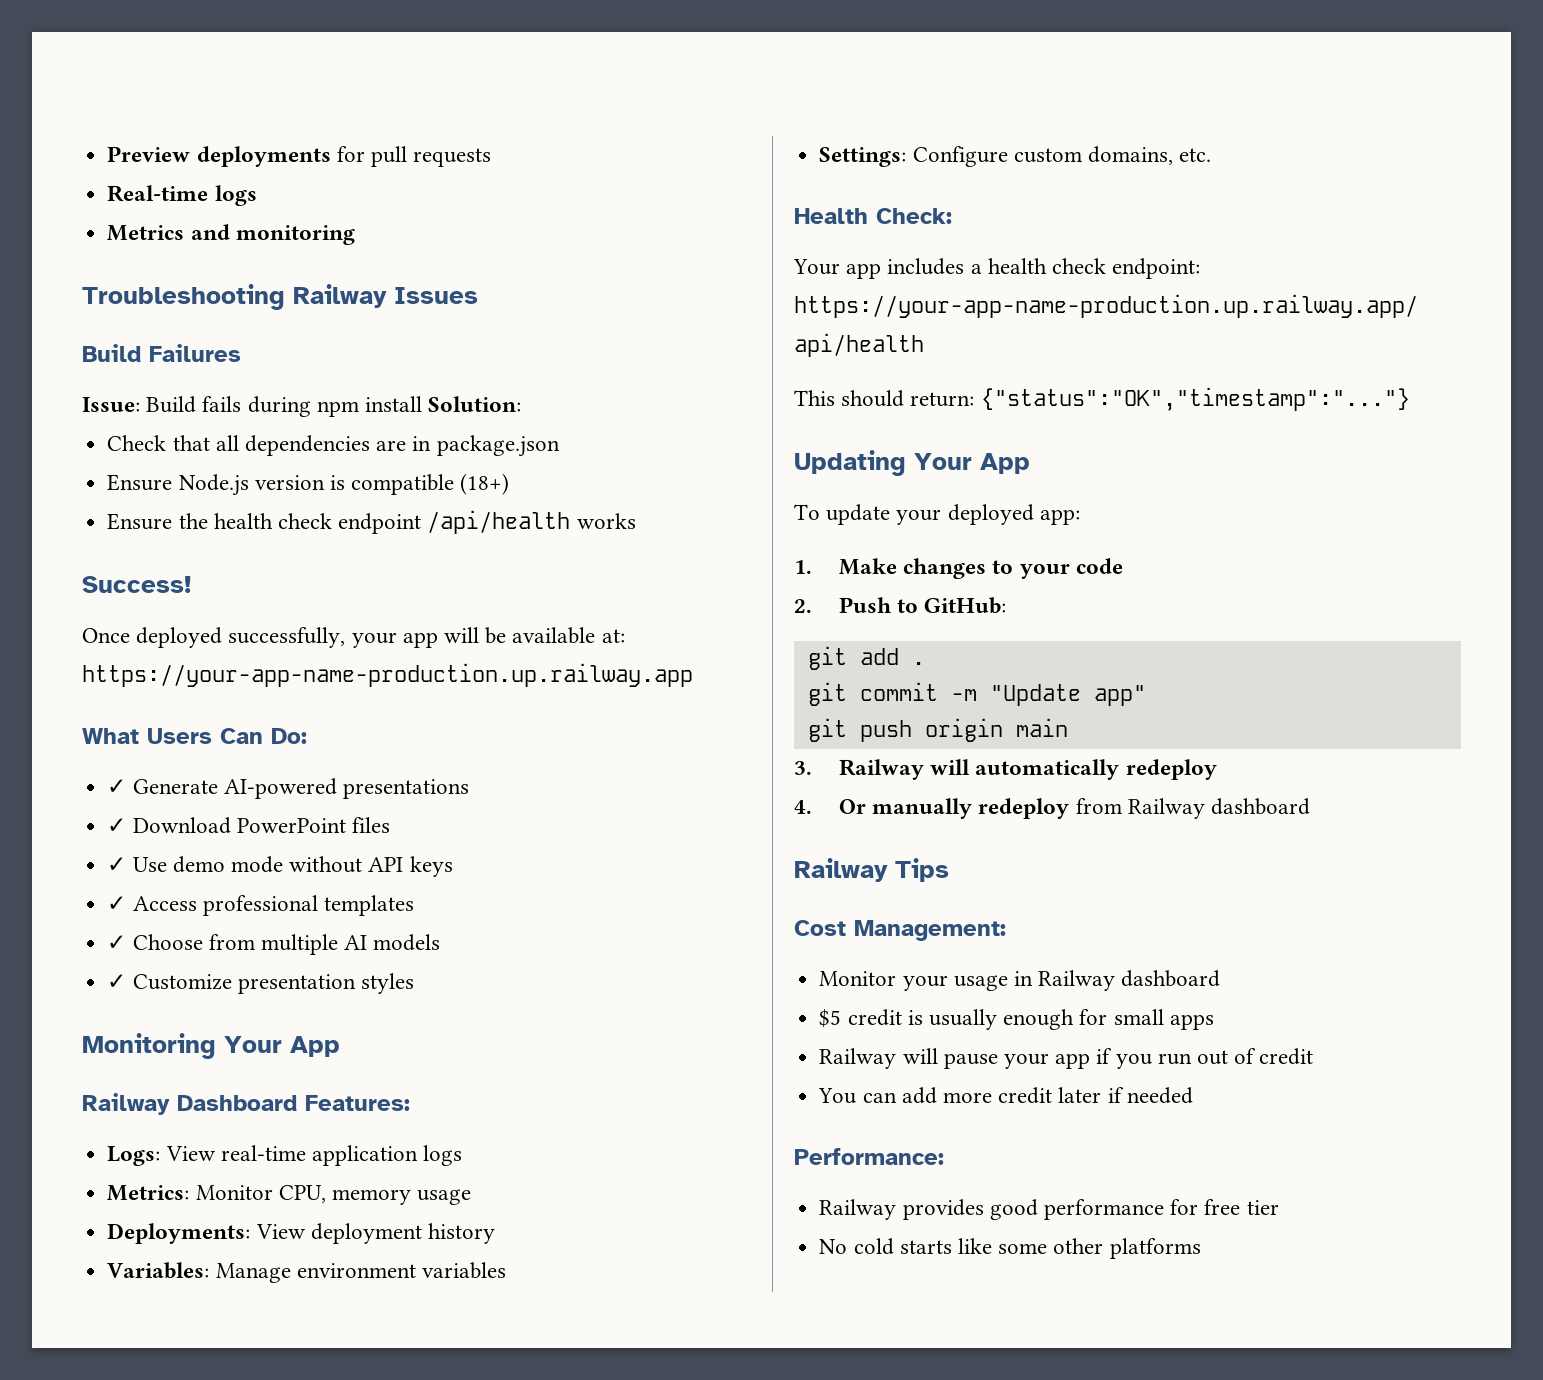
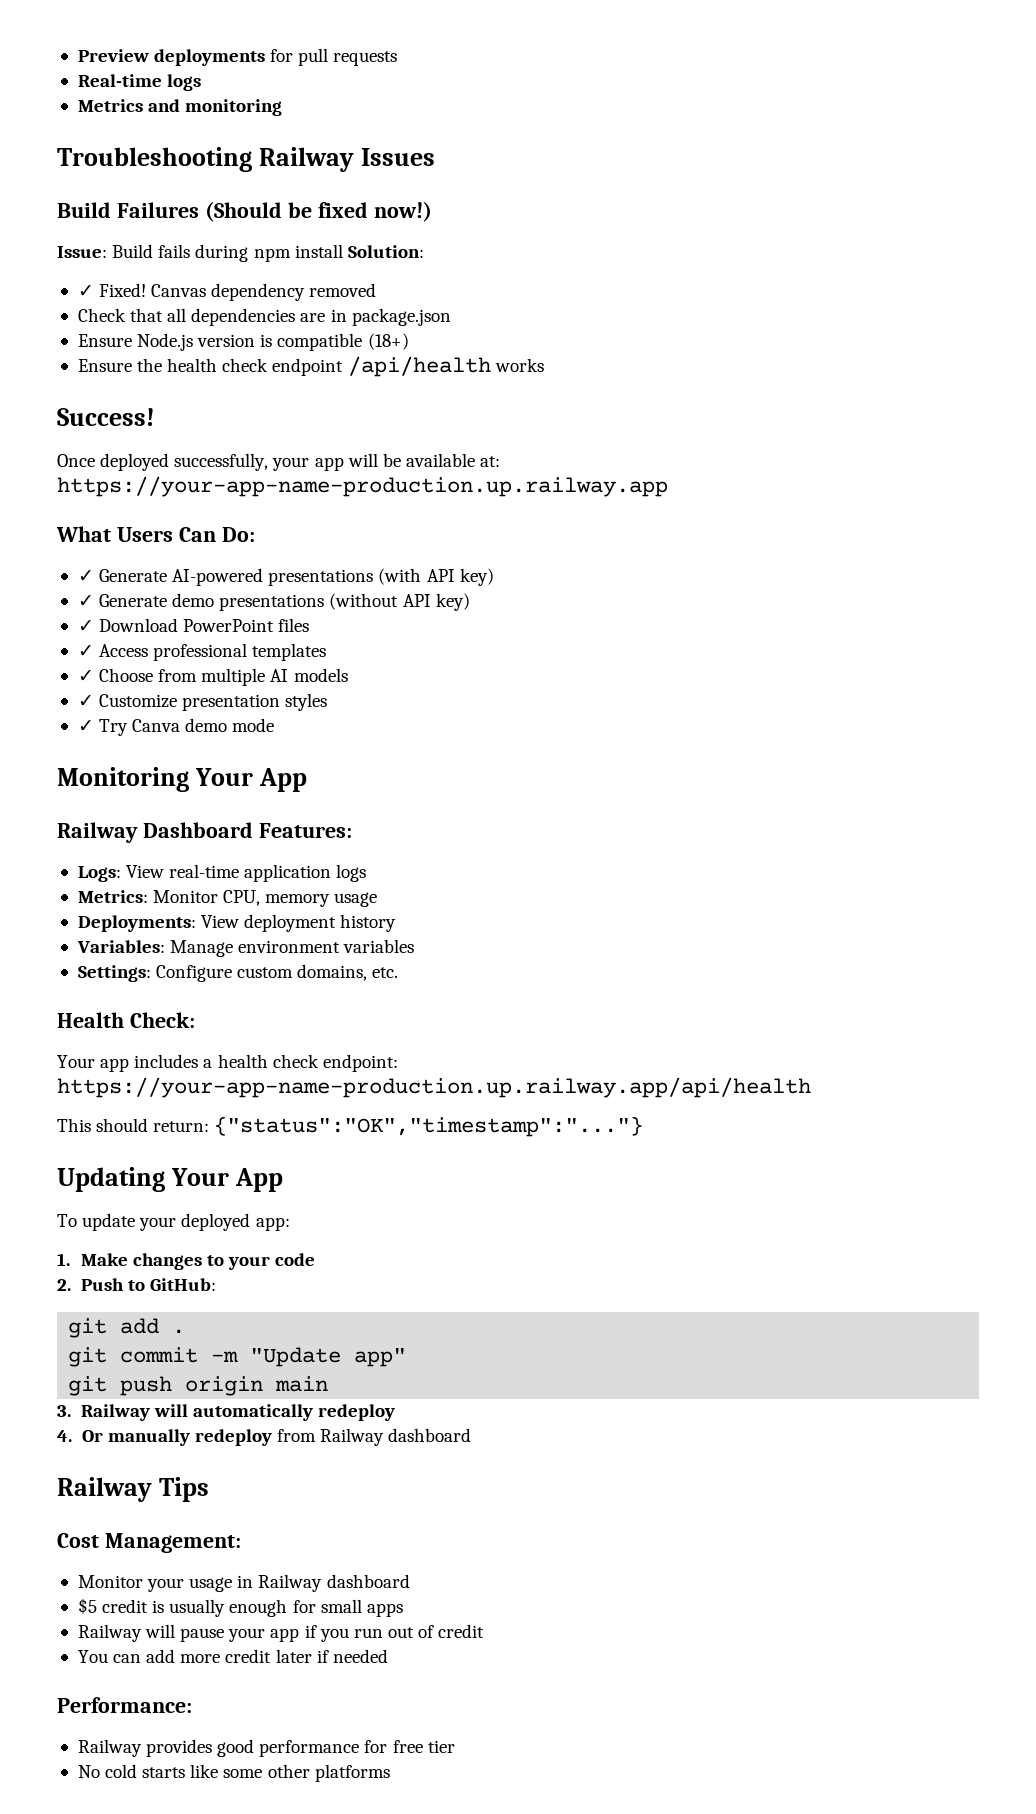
(241, 353) none -> [204,201,432,222] (Should be fixed now!)
(522, 404) none -> [77,283,377,301] // ✓ Fixed! Canvas dependency removed
[107,817,390,834] [107,856,453,877] // ✓ Download PowerPoint files // ✓ Use demo mode without API keys -> [378,568,494,586] [77,593,470,611] [77,618,310,632] (with API key) // ✓ Generate demo presentations (without API key) // ✓ Download PowerPoint files
(414, 983) none -> [77,718,275,736] // ✓ Try Canva demo mode

